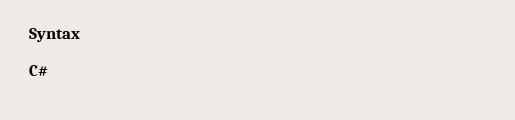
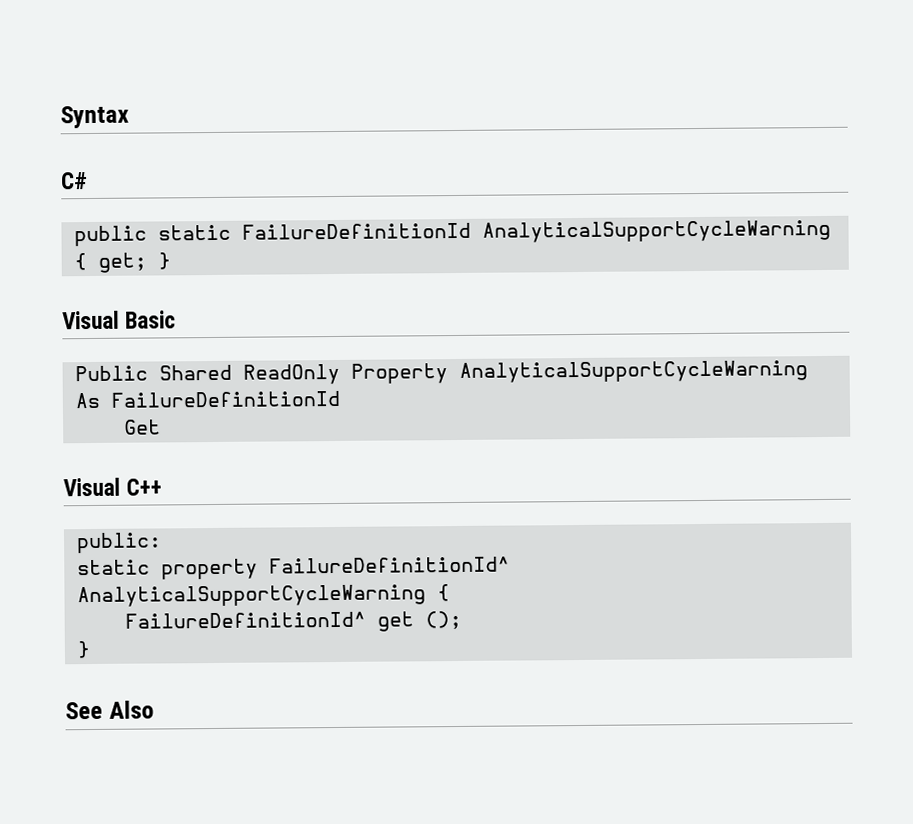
(48, 70) none -> [73,219,831,247] [73,252,171,273] [62,310,177,330] [74,360,808,385] [74,390,340,409] [123,419,161,435] [63,477,163,497] [75,532,162,554] [76,556,510,580] [76,584,450,608] [124,610,462,632] [76,641,91,659] [65,700,154,720] // public static FailureDefinitionId AnalyticalSupportCycleWarning { get; } // Visual Basic // Public Shared ReadOnly Property AnalyticalSupportCycleWarning As FailureDefinitionId // Get // Visual C++ // public: // static property FailureDefinitionId^ AnalyticalSupportCycleWarning { // FailureDefinitionId^ get (); // } // See Also

